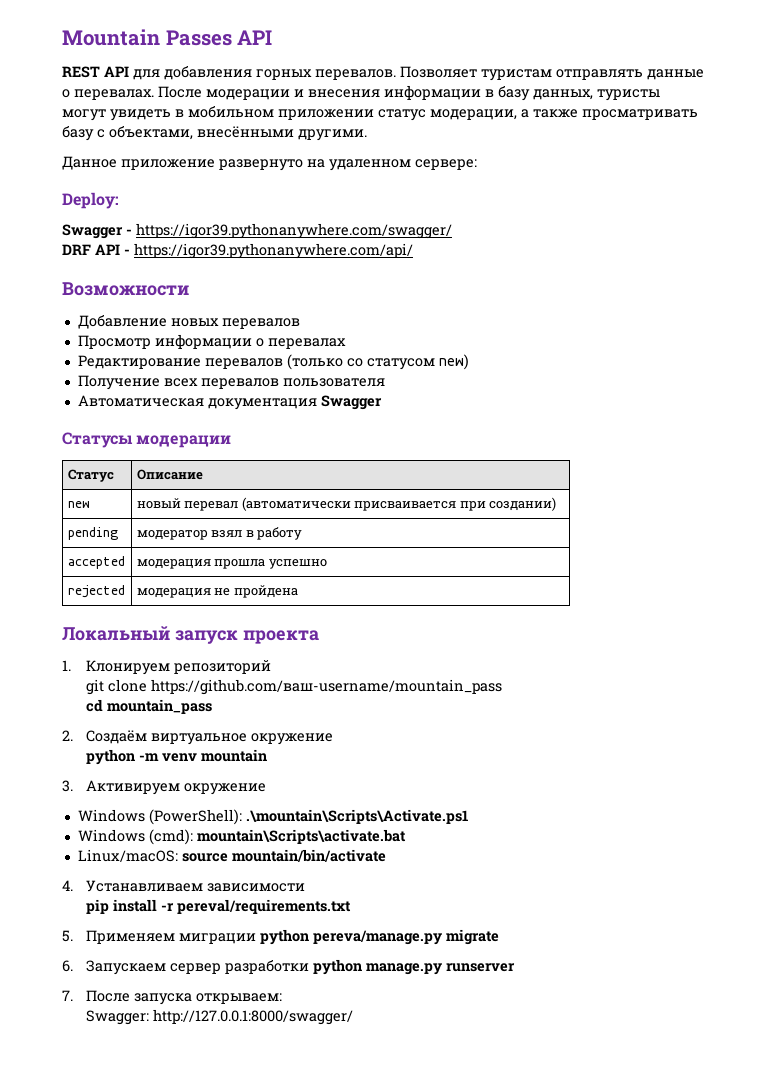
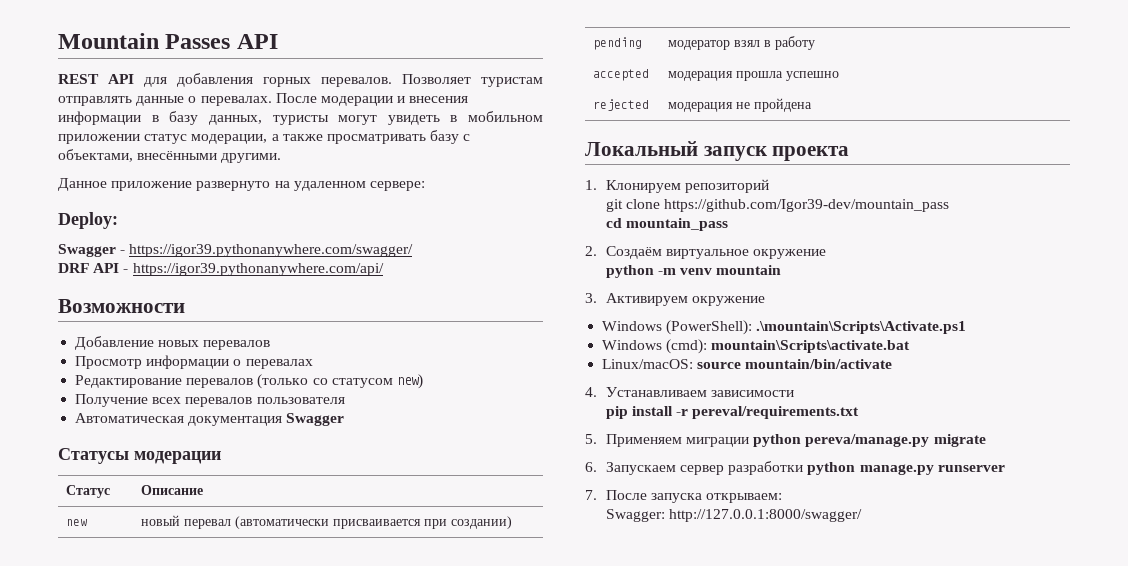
[150,679,502,695] https://github.com/ваш-username/mountain_pass -> [664,199,950,212] https://github.com/Igor39-dev/mountain_pass

